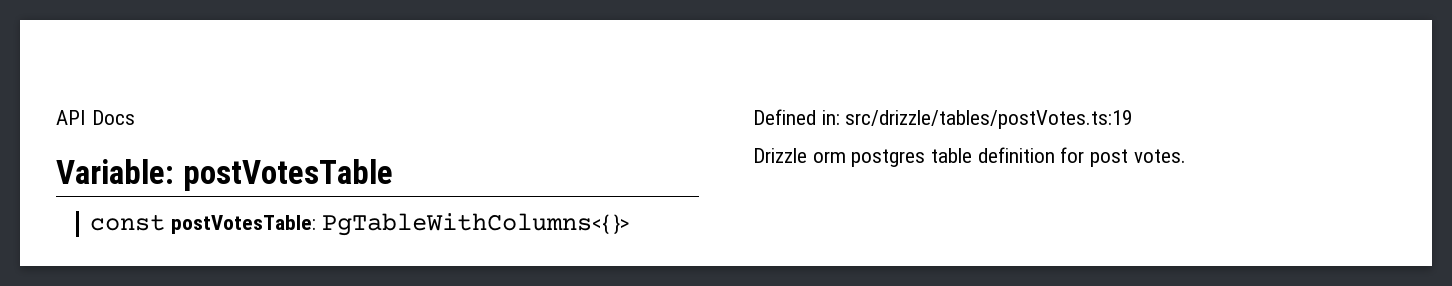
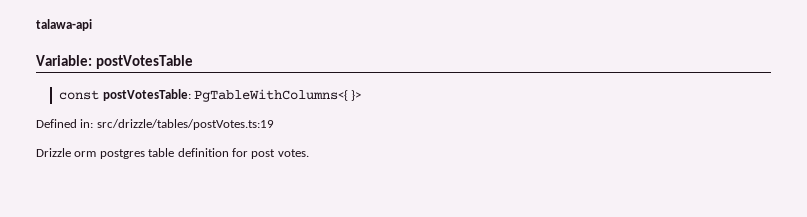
[56,110,135,125] API Docs -> [36,19,92,31] talawa-api

